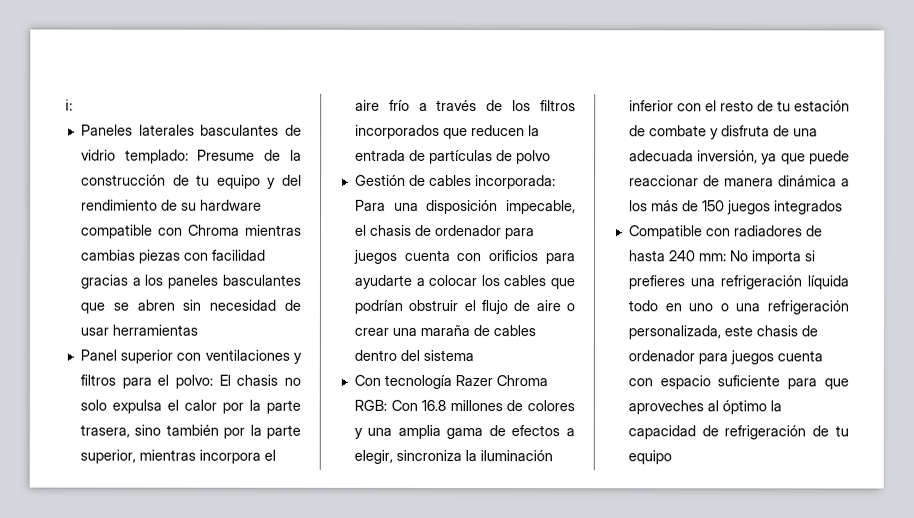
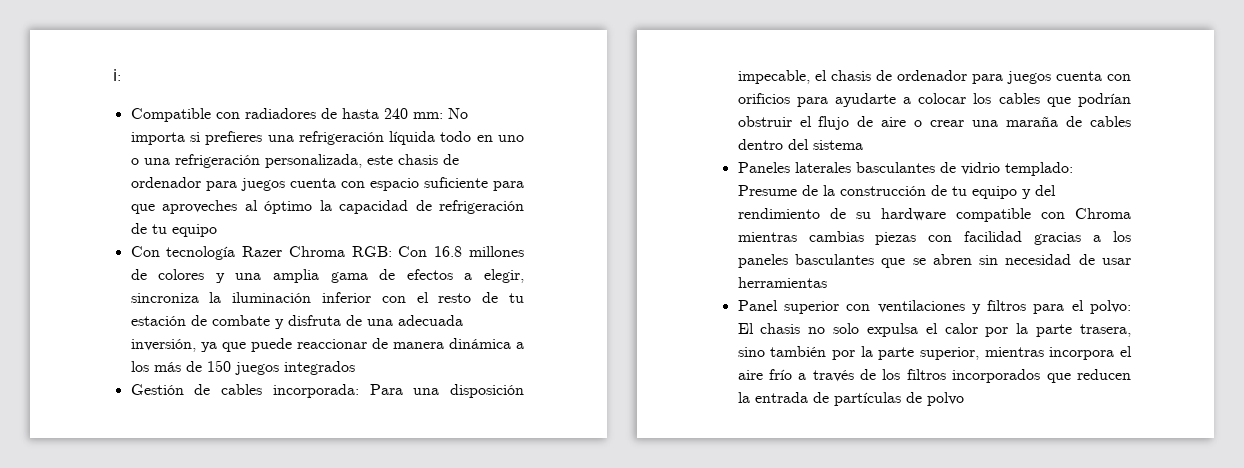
(73, 105) none -> [130,108,468,122] [130,131,524,145] [130,154,459,168] [130,177,524,191] [130,200,524,214] [130,223,217,237] [130,246,524,260] [130,269,524,283] [130,292,524,303] [130,315,463,329] [130,338,524,352] [130,360,355,375] [130,384,524,398] [737,70,1131,84] [737,93,1131,107] [737,116,1131,130] [737,139,863,150] // Compatible con radiadores de hasta 240 mm: No importa si prefieres una refrigeración líquida todo en uno o una refrigeración personalizada, este chasis de ordenador para juegos cuenta con espacio suficiente para que aproveches al óptimo la capacidad de refrigeración de tu equipo // Con tecnología Razer Chroma RGB: Con 16.8 millones de colores y una amplia gama de efectos a elegir, sincroniza la iluminación inferior con el resto de tu estación de combate y disfruta de una adecuada inversión, ya que puede reaccionar de manera dinámica a los más de 150 juegos integrados // Gestión de cables incorporada: Para una disposición impecable, el chasis de ordenador para juegos cuenta con orificios para ayudarte a colocar los cables que podrían obstruir el flujo de aire o crear una maraña de cables dentro del sistema
[354,174,556,190] [354,199,576,215] [354,224,535,240] [352,249,576,265] [353,274,575,290] [353,299,575,315] [353,324,536,337] [353,349,474,362] [353,374,548,389] [353,399,575,412] [353,424,575,440] [353,449,553,464] [628,100,850,112] [628,125,818,140] [628,150,850,165] [628,175,850,187] [628,200,843,215] [628,225,823,240] [627,250,816,265] [627,275,849,290] [627,300,849,315] [627,325,818,340] [627,350,823,365] [627,375,849,390] [627,400,782,415] [627,425,849,440] [627,450,672,465] // Gestión de cables incorporada: Para una disposición impecable, el chasis de ordenador para juegos cuenta con orificios para ayudarte a colocar los cables que podrían obstruir el flujo de aire o crear una maraña de cables dentro del sistema // Con tecnología Razer Chroma RGB: Con 16.8 millones de colores y una amplia gama de efectos a elegir, sincroniza la iluminación inferior con el resto de tu estación de combate y disfruta de una adecuada inversión, ya que puede reaccionar de manera dinámica a los más de 150 juegos integrados // Compatible con radiadores de hasta 240 mm: No importa si prefieres una refrigeración líquida todo en uno o una refrigeración personalizada, este chasis de ordenador para juegos cuenta con espacio suficiente para que aproveches al óptimo la capacidad de refrigeración de tu equipo -> (964, 399) none

